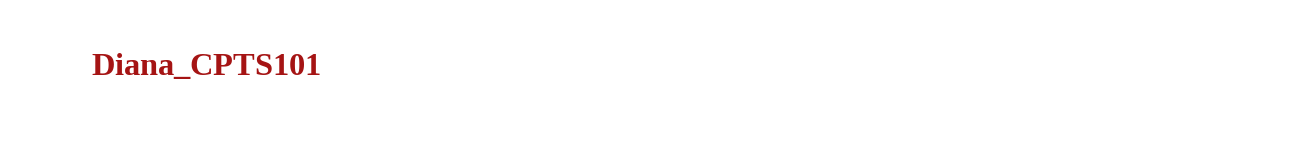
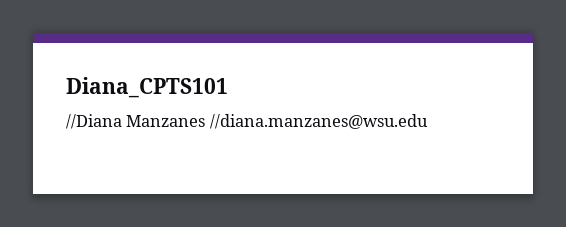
(321, 66) none -> [66,114,428,129] // //Diana Manzanes //diana.manzanes@wsu.edu

